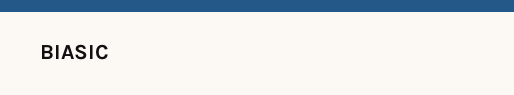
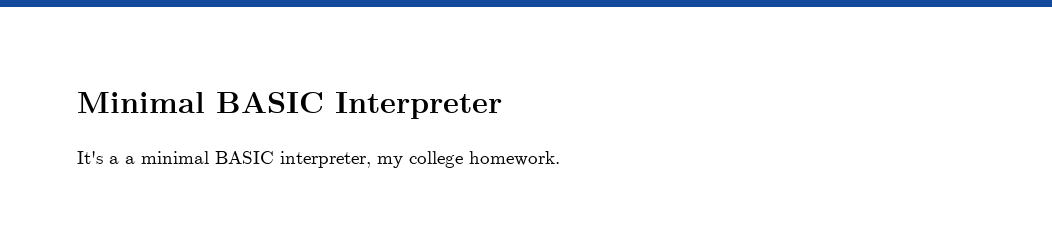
[40,44,109,60] BIASIC -> [77,92,502,119] [77,151,560,168] Minimal BASIC Interpreter // It's a a minimal BASIC interpreter, my college homework.

